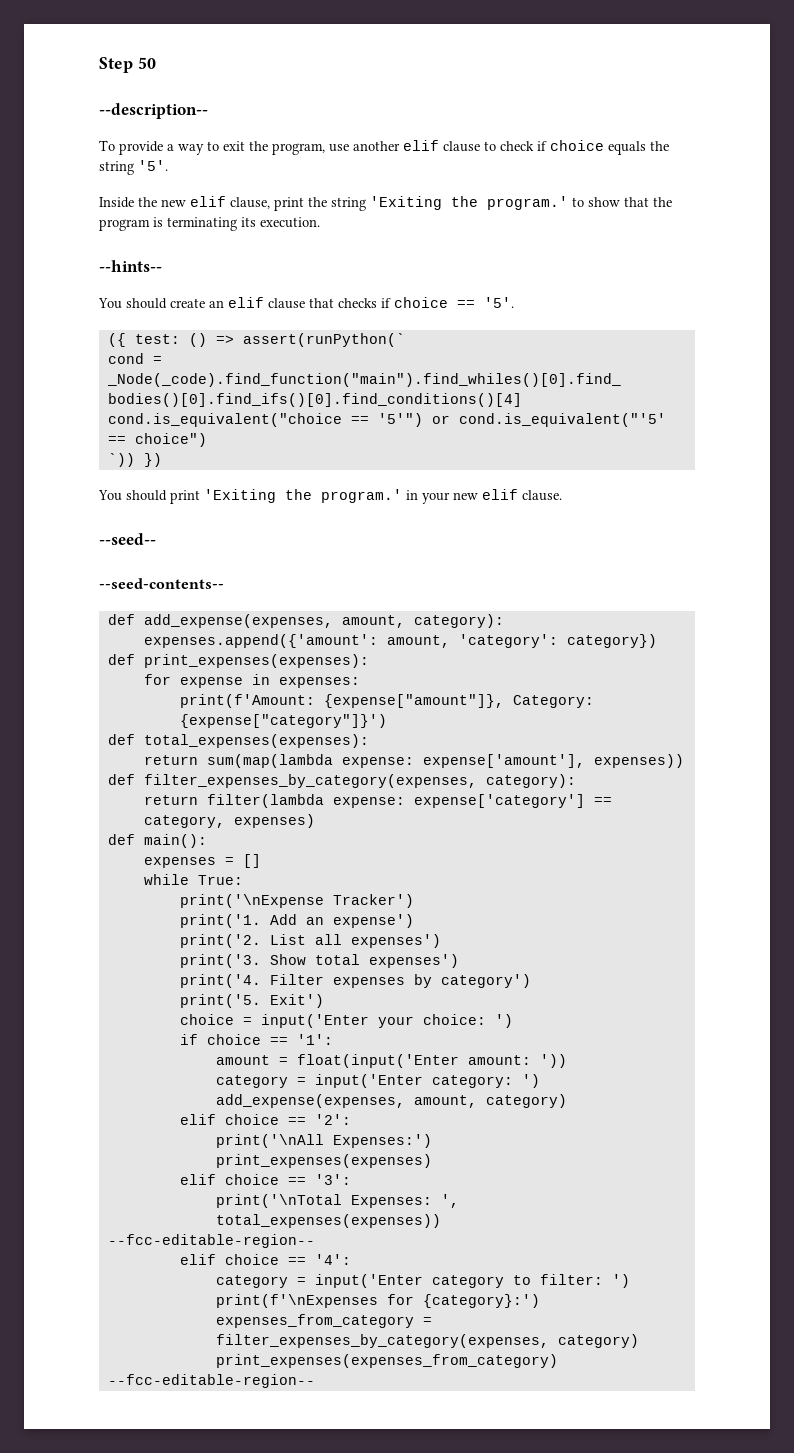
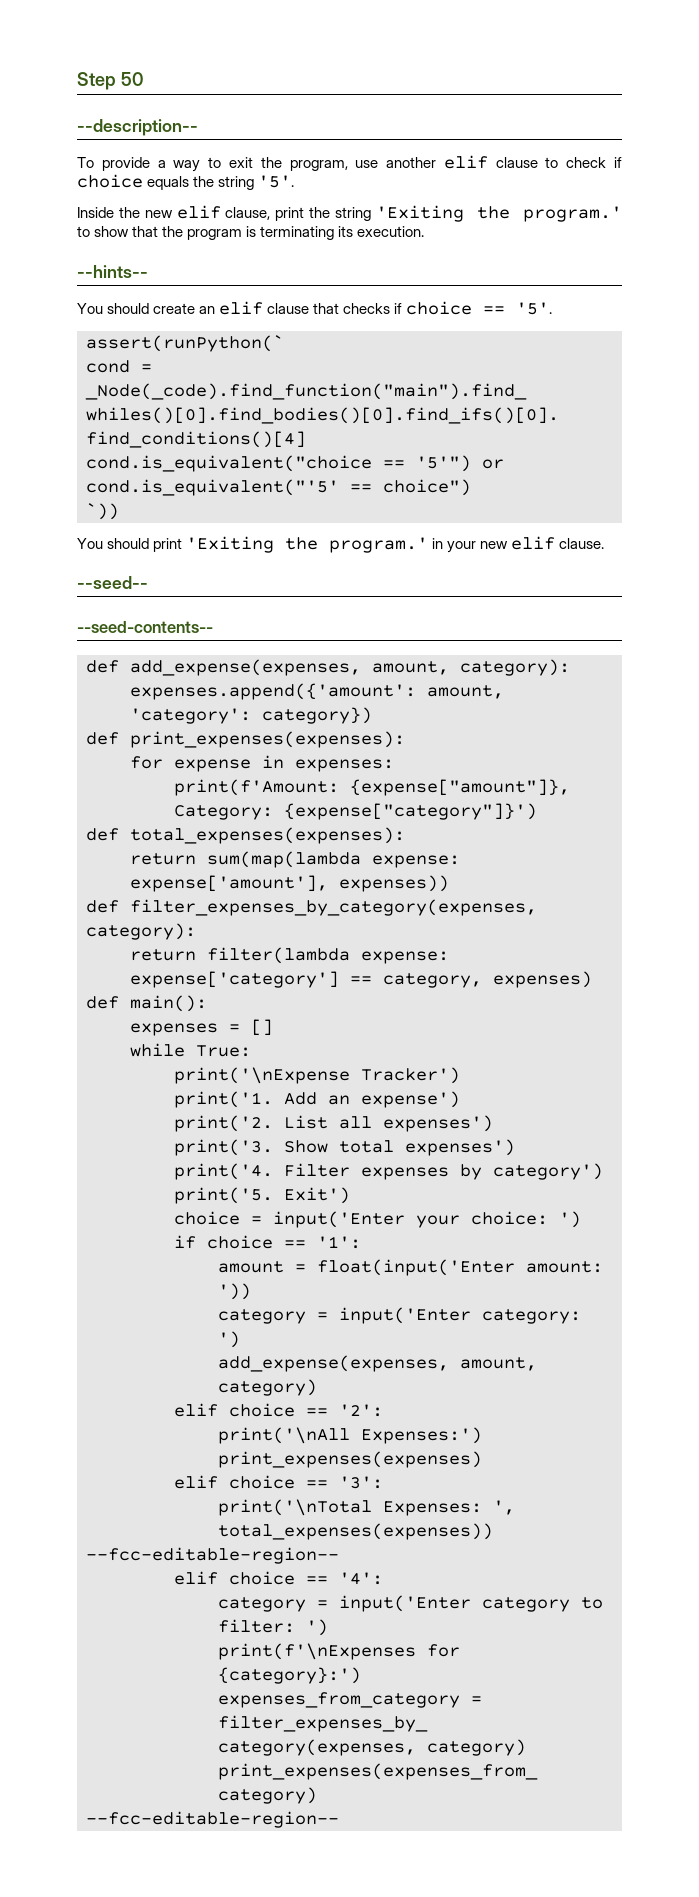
[107,333,234,347] ({ test: () => -> (553, 308) none
[143,453,162,467] }) -> (119, 511) none

